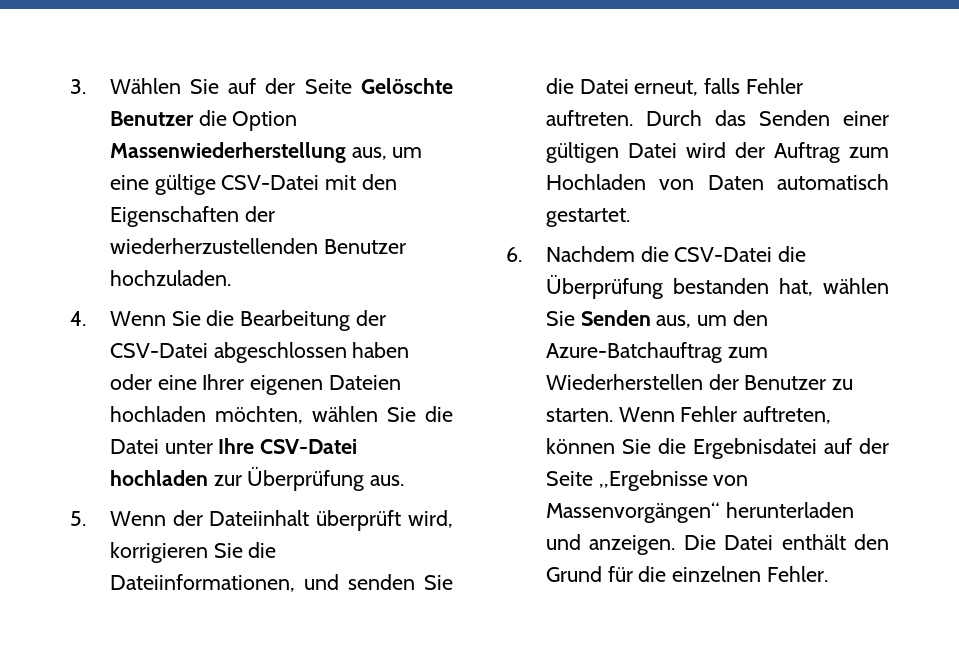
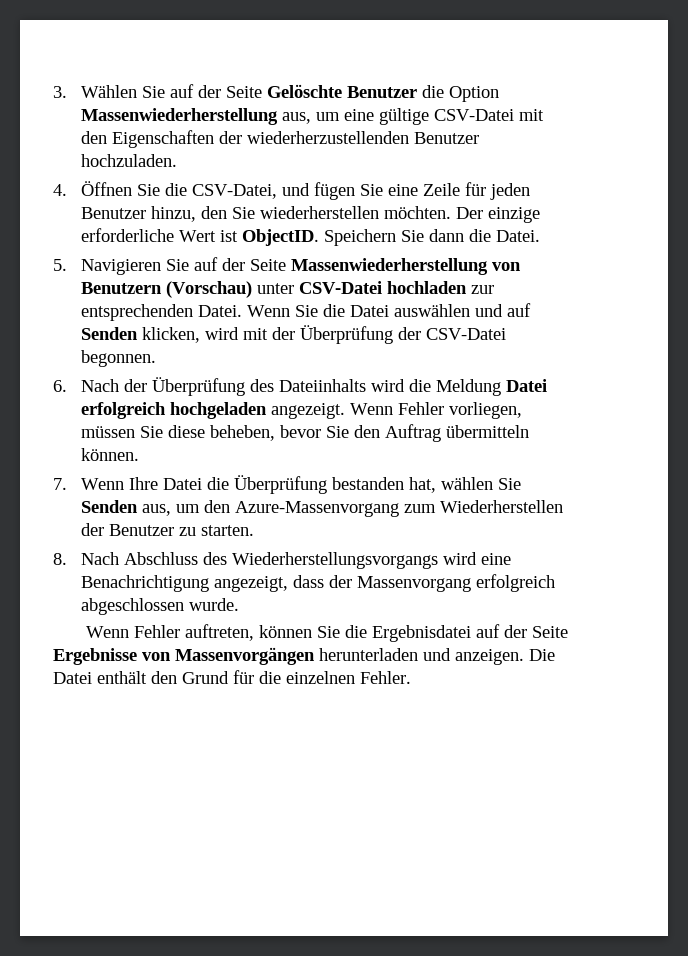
[109,310,386,331] [109,342,410,363] [109,374,401,395] [109,406,453,424] [109,438,358,454] [109,466,405,491] [70,510,453,531] [109,542,277,563] [109,574,453,592] [545,78,803,96] [545,110,889,126] [545,142,889,163] [545,174,889,190] [545,208,630,227] [506,246,773,262] Wenn Sie die Bearbeitung der CSV-Datei abgeschlossen haben oder eine Ihrer eigenen Dateien hochladen möchten, wählen Sie die Datei unter Ihre CSV-Datei hochladen zur Überprüfung aus. // 5. Wenn der Dateiinhalt überprüft wird, korrigieren Sie die Dateiinformationen, und senden Sie die Datei erneut, falls Fehler auftreten. Durch das Senden einer gültigen Datei wird der Auftrag zum Hochladen von Daten automatisch gestartet. // 6. Nachdem die CSV-Datei -> [81,181,531,200] [81,206,541,223] [81,228,541,246] [53,257,522,275] [81,281,495,298] [81,303,532,321] [81,325,507,344] [81,350,157,367] [53,377,548,396] [81,402,523,419] [81,424,530,442] [81,448,140,461] [53,477,203,490] Öffnen Sie die CSV-Datei, und fügen Sie eine Zeile für jeden Benutzer hinzu, den Sie wiederherstellen möchten. Der einzige erforderliche Wert ist ObjectID. Speichern Sie dann die Datei. // 5. Navigieren Sie auf der Seite Massenwiederherstellung von Benutzern (Vorschau) unter CSV-Datei hochladen zur entsprechenden Datei. Wenn Sie die Datei auswählen und auf Senden klicken, wird mit der Überprüfung der CSV-Datei begonnen. // 6. Nach der Überprüfung des Dateiinhalts wird die Meldung Datei erfolgreich hochgeladen angezeigt. Wenn Fehler vorliegen, müssen Sie diese beheben, bevor Sie den Auftrag übermitteln können. // 7. Wenn Ihre Datei
[545,342,722,363] Azure-Batchauftrag -> [235,501,400,517] Azure-Massenvorgang
(613, 415) none -> [53,552,512,569] [81,574,556,592] [81,598,240,615] // 8. Nach Abschluss des Wiederherstellungsvorgangs wird eine Benachrichtigung angezeigt, dass der Massenvorgang erfolgreich abgeschlossen wurde. //
[598,470,749,491] [545,502,720,523] „Ergebnisse von Massenvorgängen“ -> [53,647,315,665] Ergebnisse von Massenvorgängen

